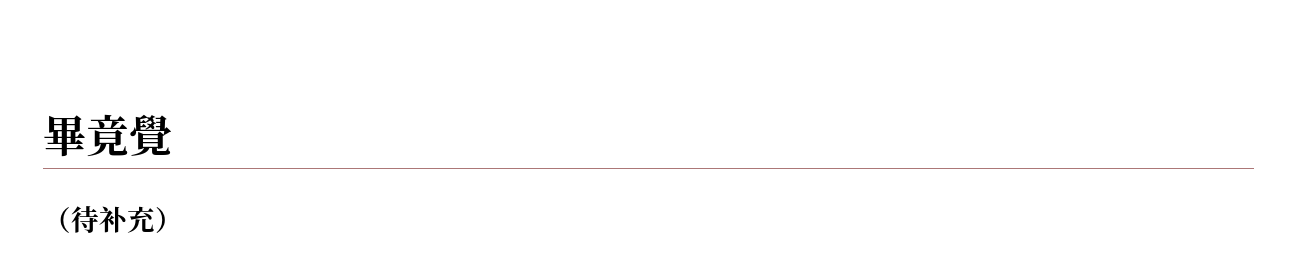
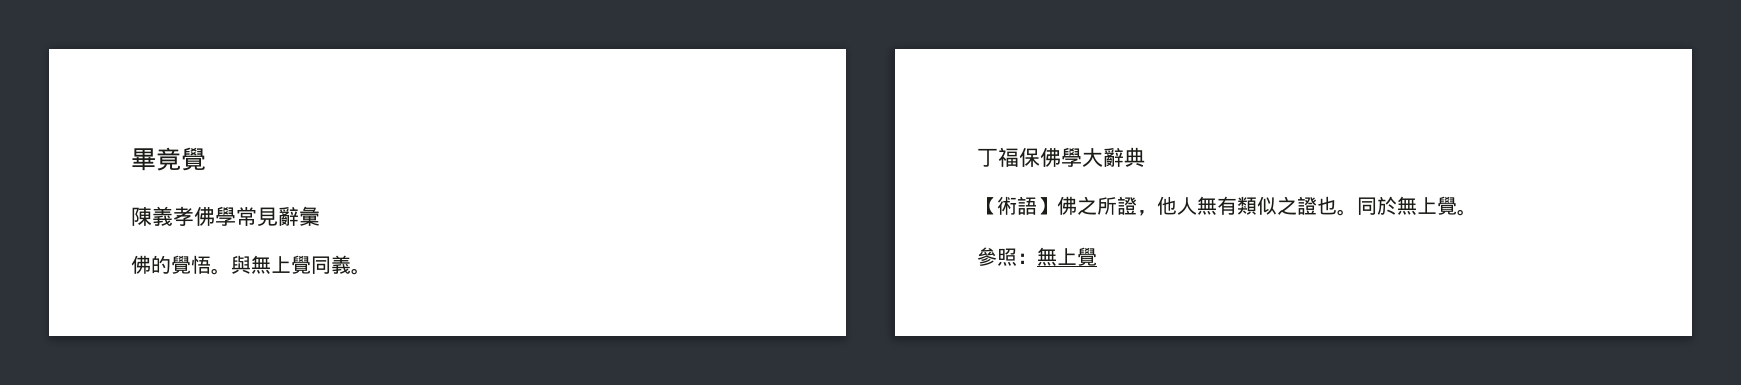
[43,206,183,233] （待补充） -> [131,206,320,226] [131,255,371,275] [977,147,1145,167] [977,196,1477,216] [977,247,1097,266] 陳義孝佛學常見辭彙 // 佛的覺悟。與無上覺同義。 // 丁福保佛學大辭典 // 【術語】佛之所證，他人無有類似之證也。同於無上覺。 // 參照：無上覺

